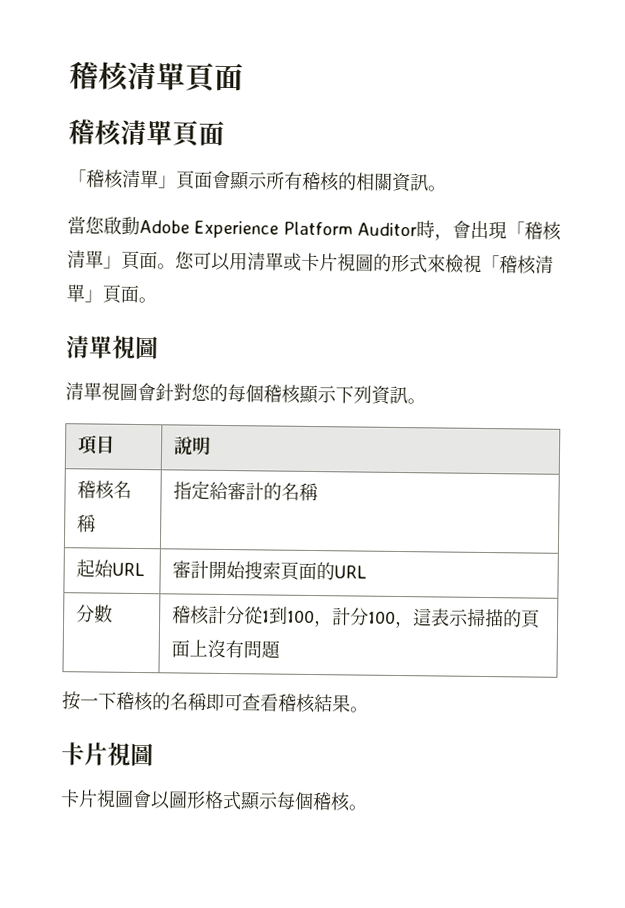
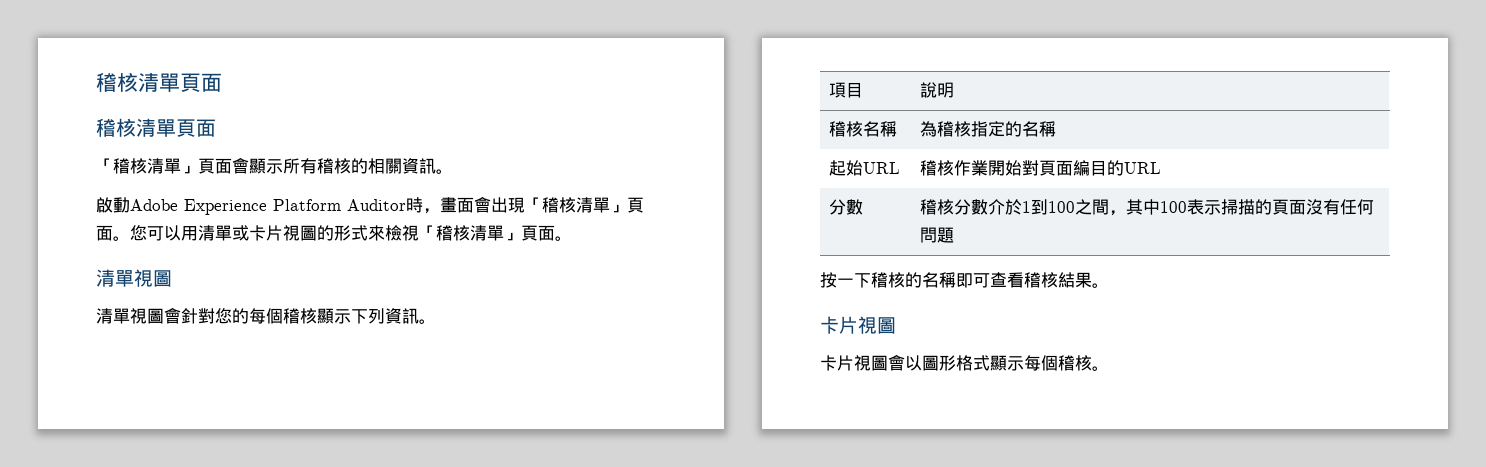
[67,216,105,235] 當您 -> (453, 171) none
(453, 237) none -> [440,197,474,213] 畫面
[172,480,264,501] 指定給審計 -> [920,121,1006,137] 為稽核指定
[171,560,317,581] 審計開始搜索頁面 -> [920,160,1108,176] 稽核作業開始對頁面編目
[207,605,264,625] 計分從 -> [954,199,1023,215] 分數介於
[313,607,432,629] ，計分100，這 -> [1075,199,1188,216] 之間，其中100
[188,639,244,659] 上沒有 -> [1306,199,1375,215] 沒有任何

